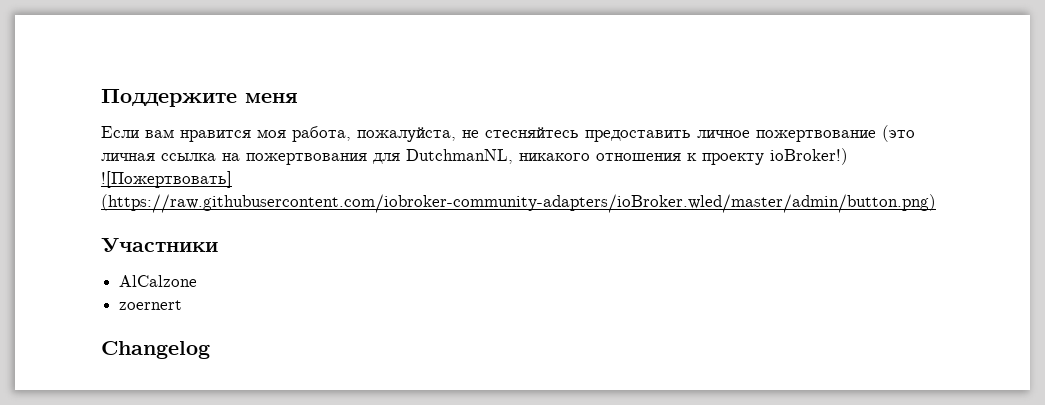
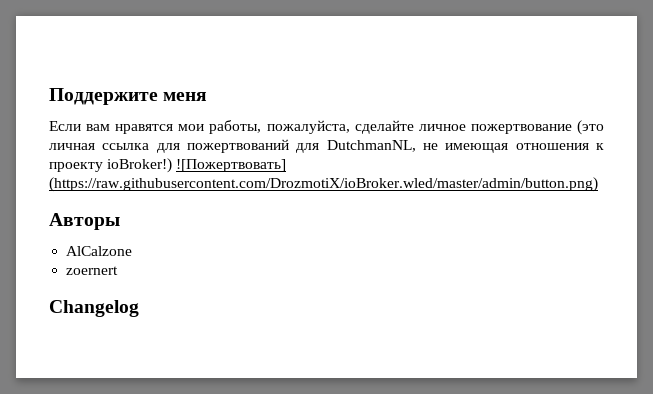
[180,126,691,142] нравится моя работа, пожалуйста, не стесняйтесь предоставить -> [115,120,414,134] нравятся мои работы, пожалуйста, сделайте
[222,149,590,165] на пожертвования для DutchmanNL, никакого -> [156,139,509,153] для пожертвований для DutchmanNL, не имеющая
[101,194,936,213] [101,238,218,252] (https://raw.githubusercontent.com/iobroker-community-adapters/ioBroker.wled/master/admin/button.png) // Участники -> [49,177,598,192] [49,213,120,230] (https://raw.githubusercontent.com/DrozmotiX/ioBroker.wled/master/admin/button.png) // Авторы

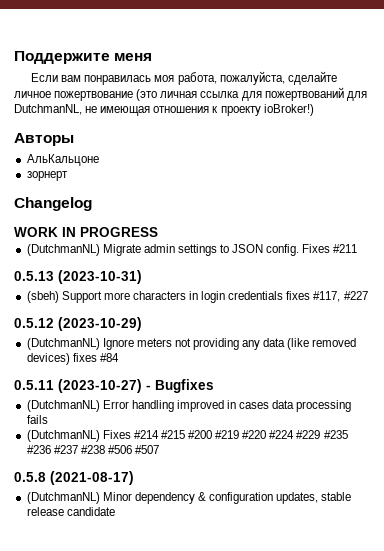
[115,120,262,134] нравятся мои работы, -> [84,72,217,85] понравилась моя работа,
[176,159,287,172] [49,177,598,192] ![Пожертвовать] (https://raw.githubusercontent.com/DrozmotiX/ioBroker.wled/master/admin/button.png) -> (314, 110) none
[66,246,133,256] [66,266,119,275] AlCalzone // zoernert -> [26,154,99,166] [26,171,68,181] АльКальцоне // зорнерт
(139, 308) none -> [14,227,158,237] [26,244,358,256] [14,270,142,284] [26,291,368,303] [14,317,142,331] [26,338,357,350] [26,353,119,365] [14,379,214,393] [26,400,352,412] [26,415,48,424] [26,430,348,442] [26,445,160,454] [14,471,134,485] [26,492,352,504] [26,507,115,516] // WORK IN PROGRESS // (DutchmanNL) Migrate admin settings to JSON config. Fixes #211 // 0.5.13 (2023-10-31) // (sbeh) Support more characters in login credentials fixes #117, #227 // 0.5.12 (2023-10-29) // (DutchmanNL) Ignore meters not providing any data (like removed devices) fixes #84 // 0.5.11 (2023-10-27) - Bugfixes // (DutchmanNL) Error handling improved in cases data processing fails // (DutchmanNL) Fixes #214 #215 #200 #219 #220 #224 #229 #235 #236 #237 #238 #506 #507 // 0.5.8 (2021-08-17) // (DutchmanNL) Minor dependency & configuration updates, stable release candidate

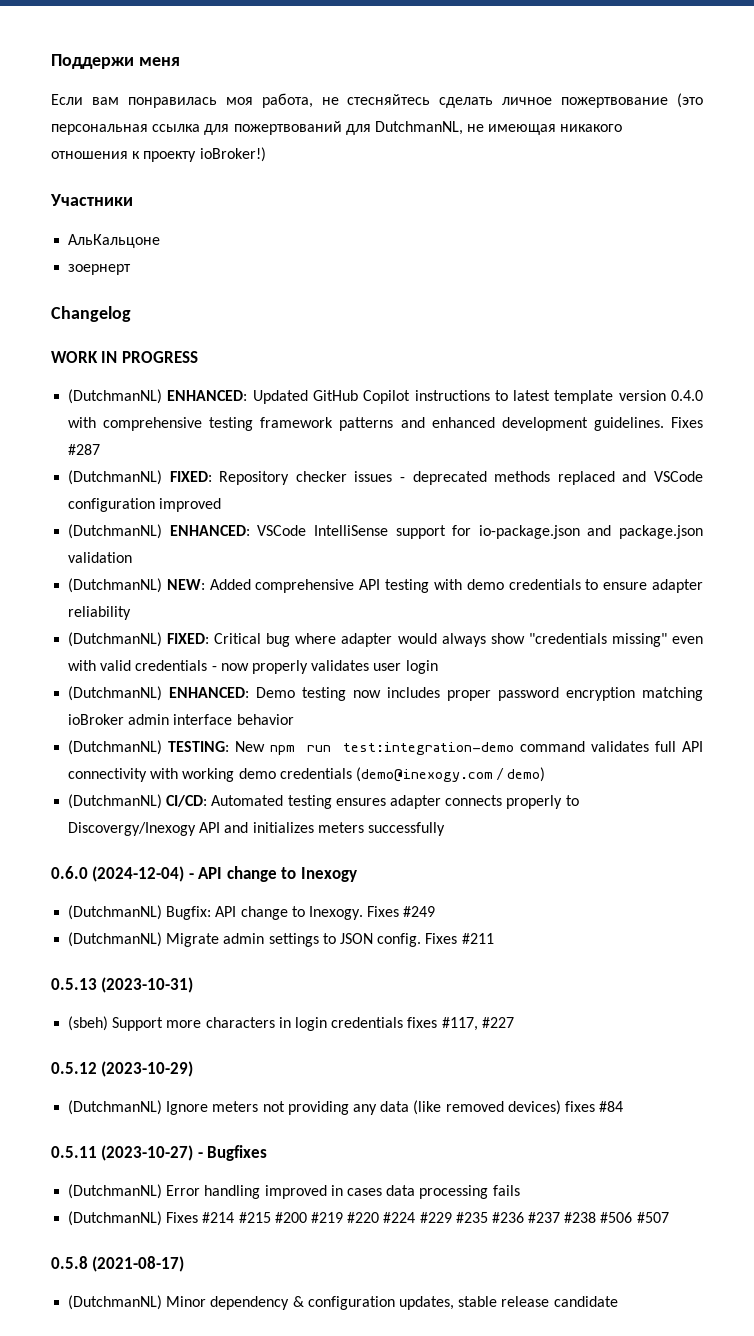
[14,51,110,64] Поддержите -> [51,54,134,69] Поддержи
[219,71,337,85] пожалуйста, сделайте -> [321,94,494,108] не стесняйтесь сделать
[160,91,198,98] личная -> [51,124,148,135] персональная
(151, 111) none -> [560,124,623,132] никакого
[14,133,74,146] Авторы -> [50,194,133,206] Участники
[26,171,68,181] зорнерт -> [68,264,132,275] зоернерт
(158, 232) none -> [68,389,703,404] [68,417,704,431] [68,444,101,455] [68,470,704,485] [68,498,222,512] [68,524,703,539] [68,552,133,563] [68,578,703,593] [68,606,132,620] [68,632,703,647] [68,660,438,674] [68,686,704,701] [68,714,294,725] [68,740,703,755] [68,767,546,782] [68,794,579,809] [68,822,445,836] [51,866,357,882] [68,905,436,920] // (DutchmanNL) ENHANCED: Updated GitHub Copilot instructions to latest template version 0.4.0 with comprehensive testing framework patterns and enhanced development guidelines. Fixes #287 // (DutchmanNL) FIXED: Repository checker issues - deprecated methods replaced and VSCode configuration improved // (DutchmanNL) ENHANCED: VSCode IntelliSense support for io-package.json and package.json validation // (DutchmanNL) NEW: Added comprehensive API testing with demo credentials to ensure adapter reliability // (DutchmanNL) FIXED: Critical bug where adapter would always show "credentials missing" even with valid credentials - now properly validates user login // (DutchmanNL) ENHANCED: Demo testing now includes proper password encryption matching ioBroker admin interface behavior // (DutchmanNL) TESTING: New npm run test:integration-demo command validates full API connectivity with working demo credentials (demo@inexogy.com / demo) // (DutchmanNL) CI/CD: Automated testing ensures adapter connects properly to Discovergy/Inexogy API and initializes meters successfully // 0.6.0 (2024-12-04) - API change to Inexogy // (DutchmanNL) Bugfix: API change to Inexogy. Fixes #249

